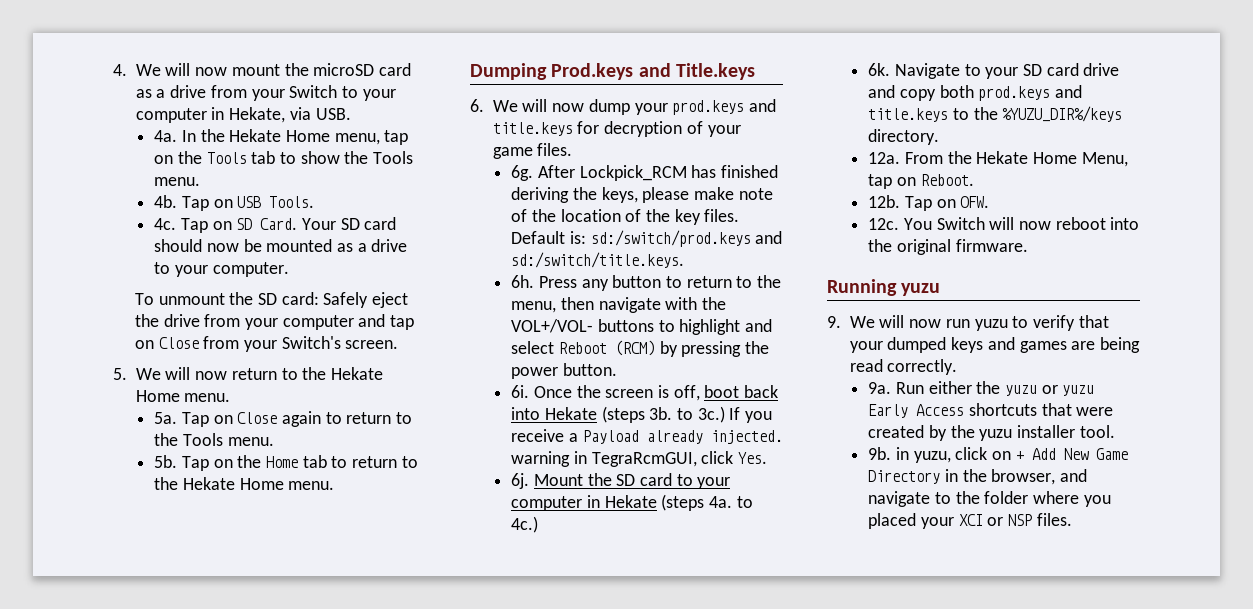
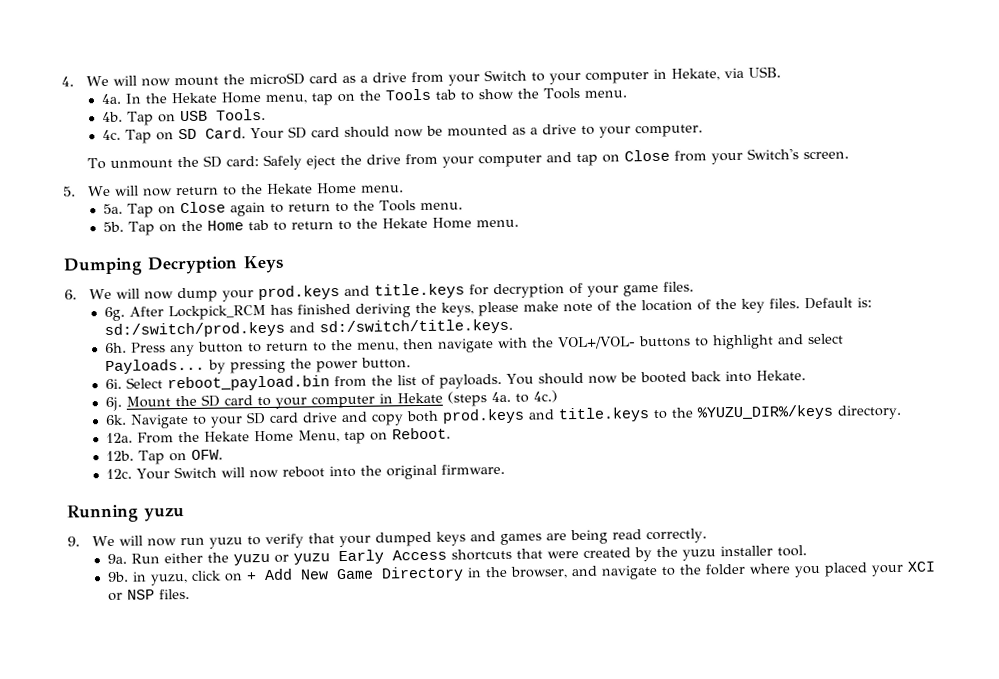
[551,63,755,80] Prod.keys and Title.keys -> [147,255,284,275] Decryption Keys
[558,340,655,356] Reboot (RCM) -> [105,358,206,375] Payloads...
[533,385,779,401] [511,406,773,423] [511,429,783,444] [511,451,767,467] Once the screen is off, boot back into Hekate (steps 3b. to 3c.) If you receive a Payload already injected. warning in TegraRcmGUI, click Yes. -> [126,370,807,392] Select reboot_payload.bin from the list of payloads. You should now be booted back into Hekate.
[903,218,932,230] You -> [136,468,171,480] Your

